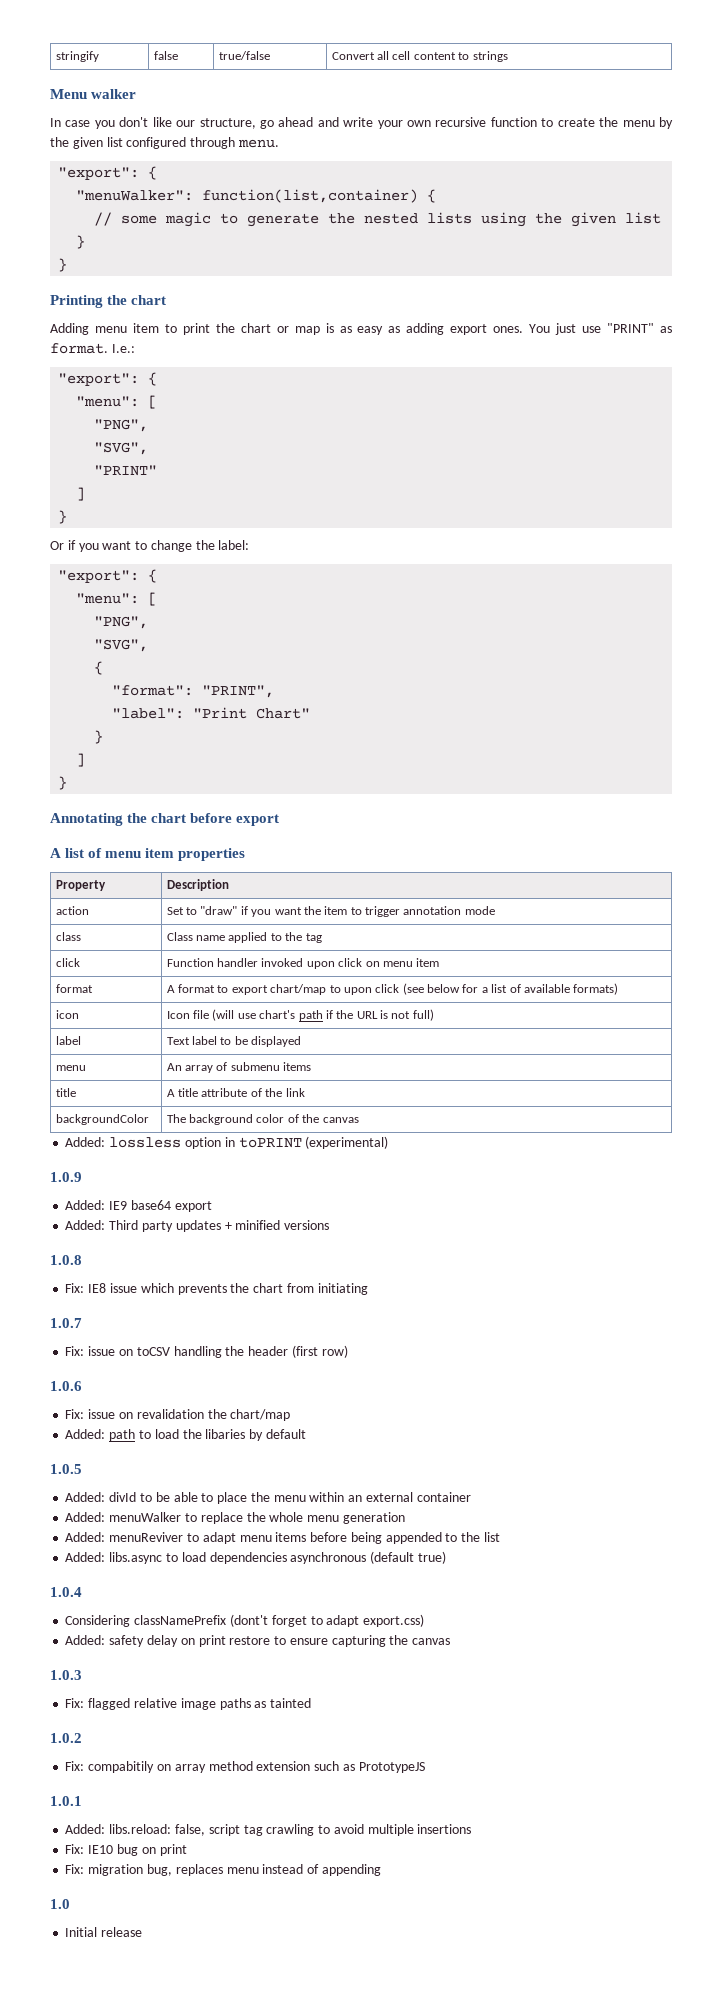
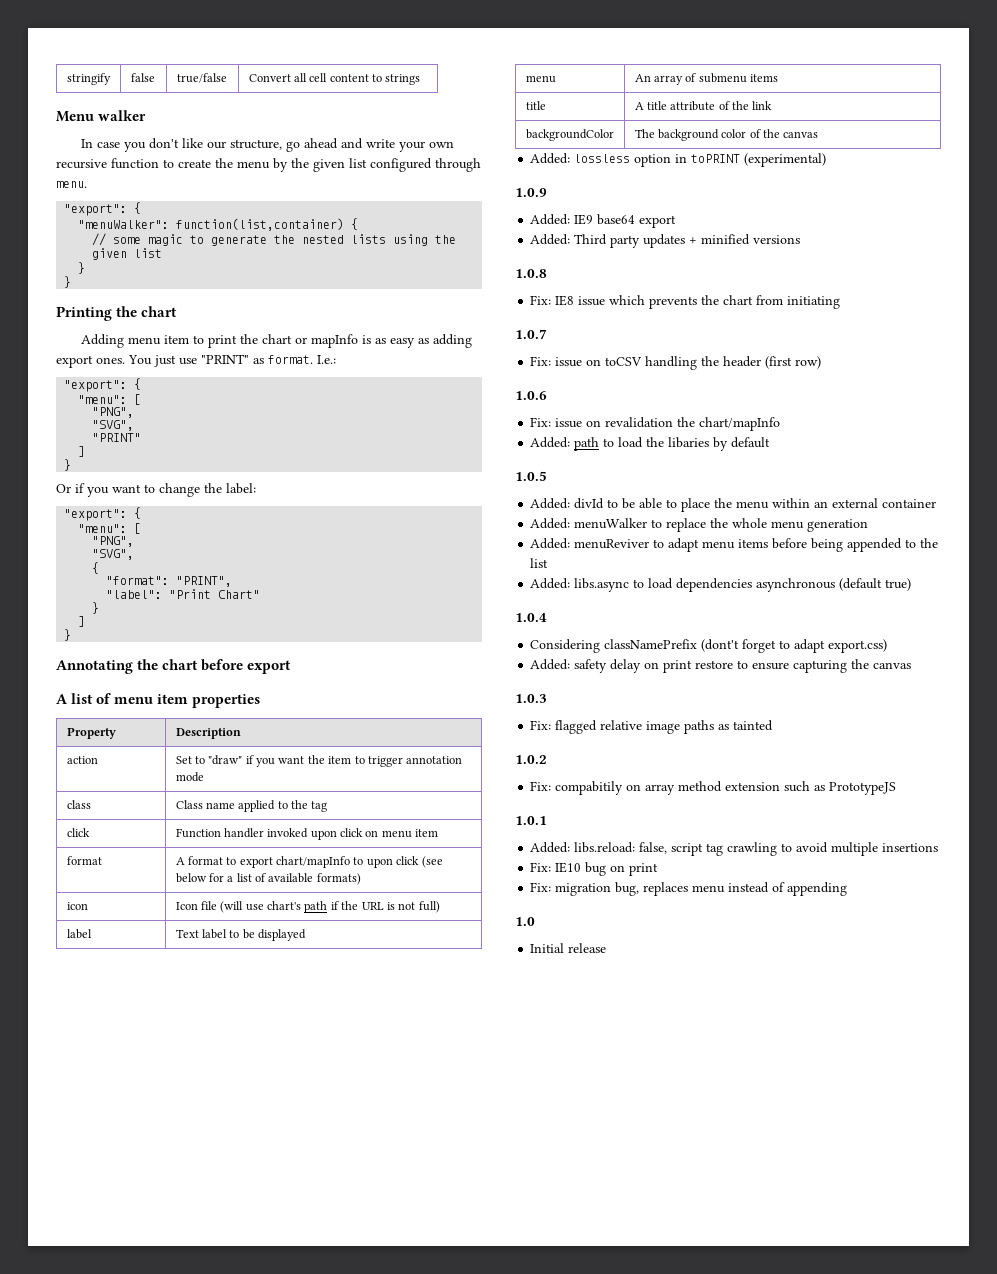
[294,326,320,335] map -> [310,334,358,348] mapInfo
[270,984,327,995] chart/map -> [275,856,350,868] chart/mapInfo
[230,1409,291,1421] chart/map -> [699,417,781,431] chart/mapInfo

